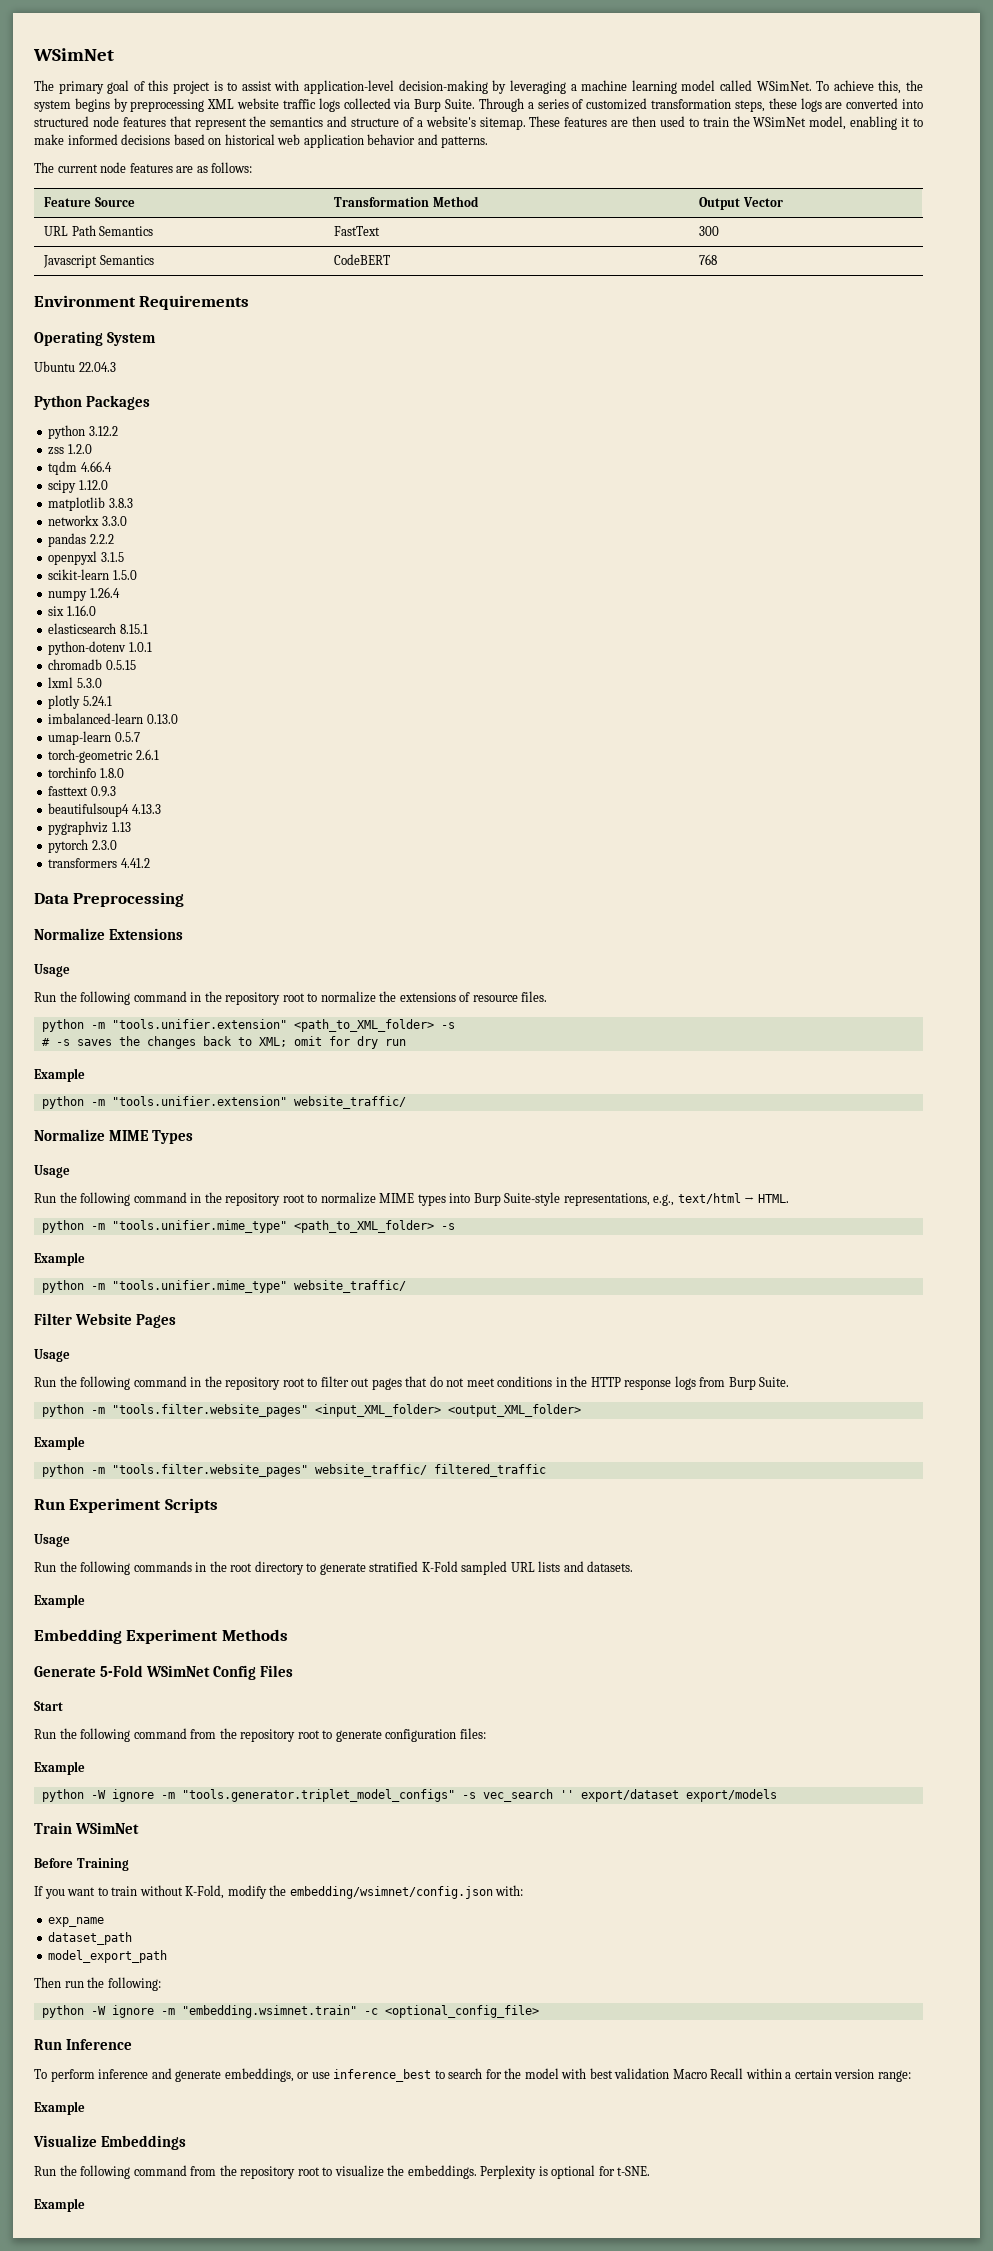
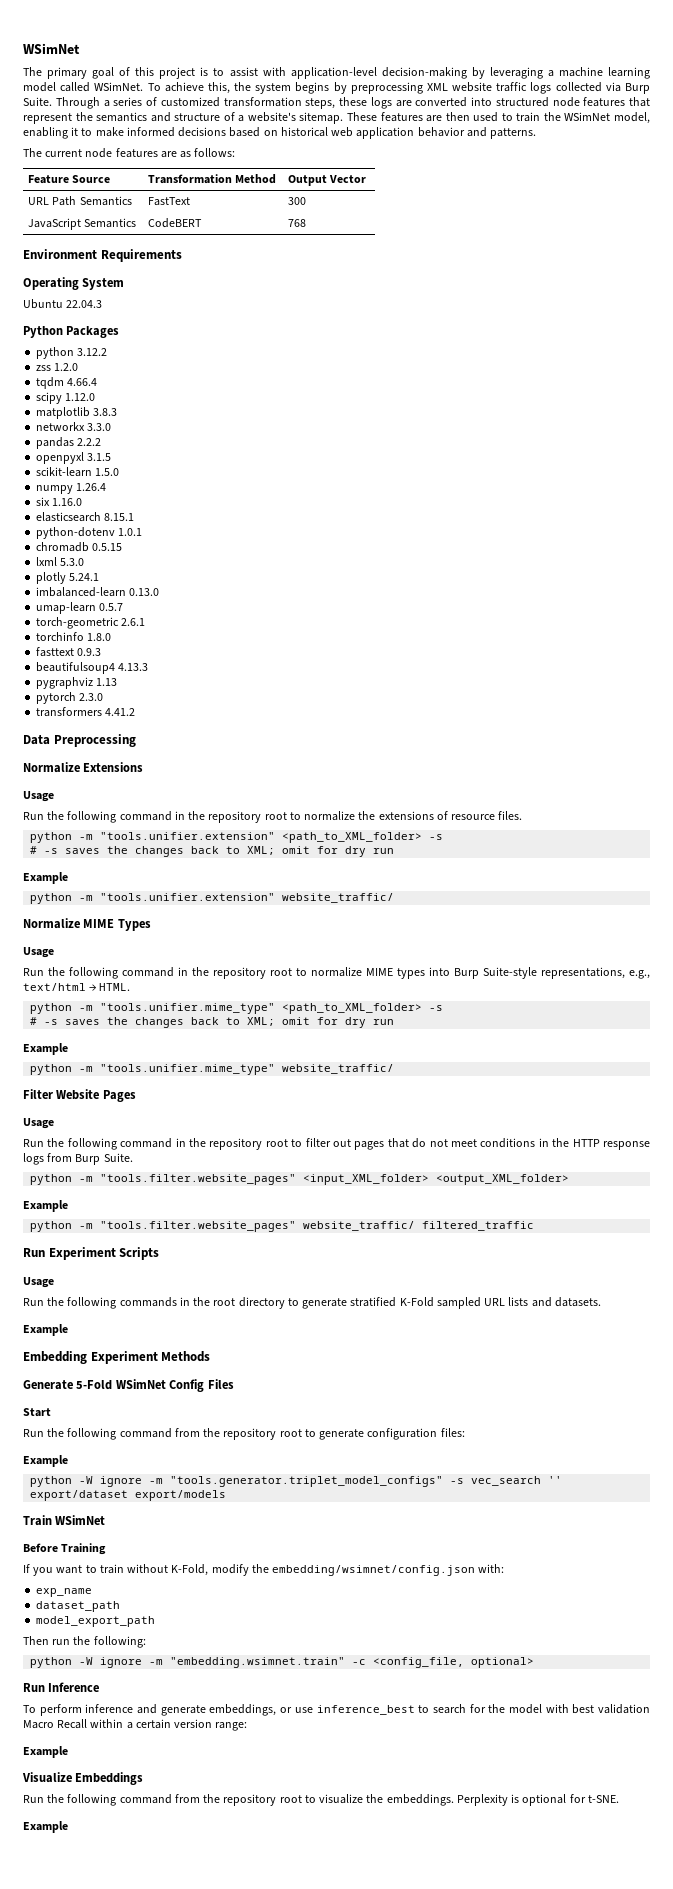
[43,255,98,268] Javascript -> [28,218,82,230] JavaScript
(455, 1226) none -> [30,1017,395,1028] // # -s saves the changes back to XML; omit for dry run
[384,2005,539,2018] <optional_config_file> -> [373,1657,535,1668] <config_file, optional>

